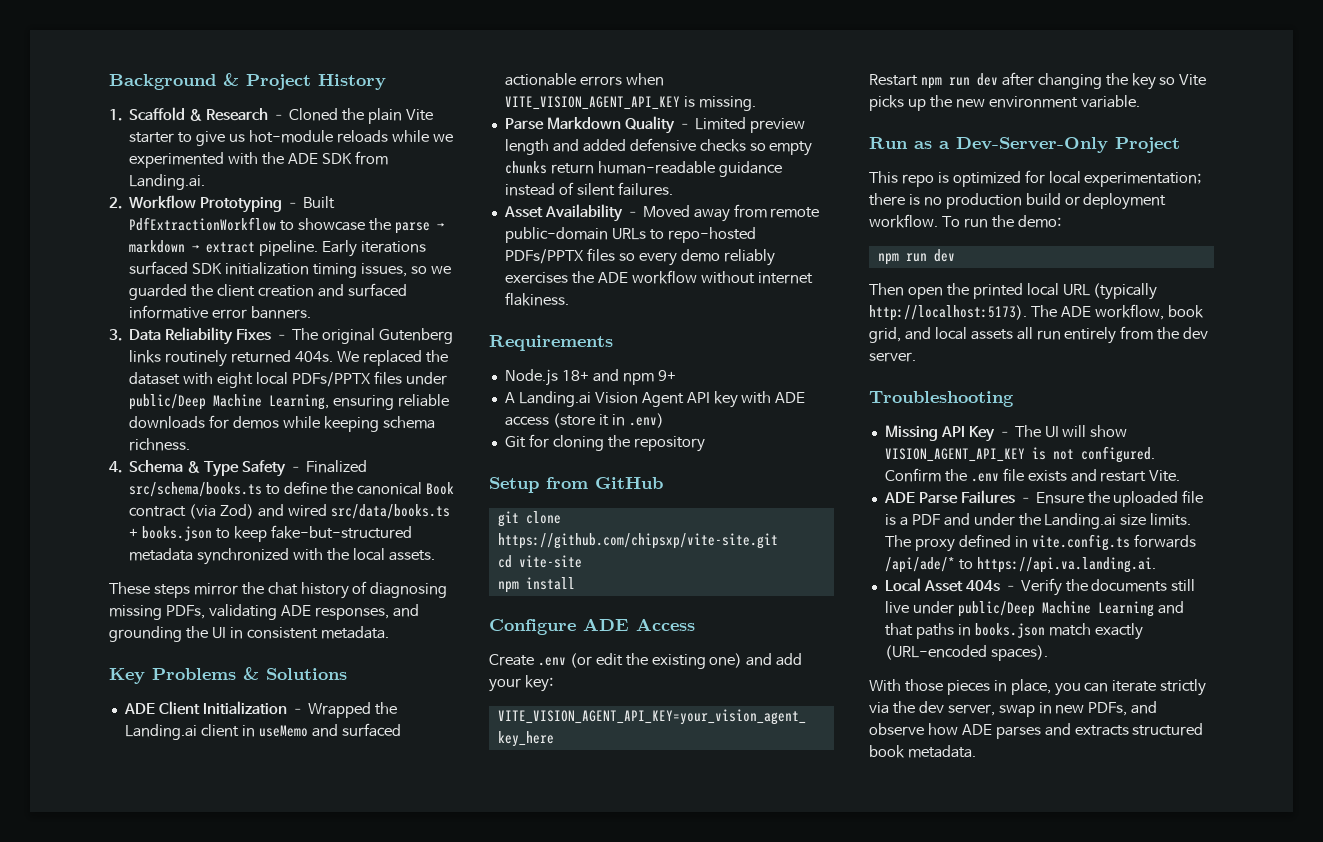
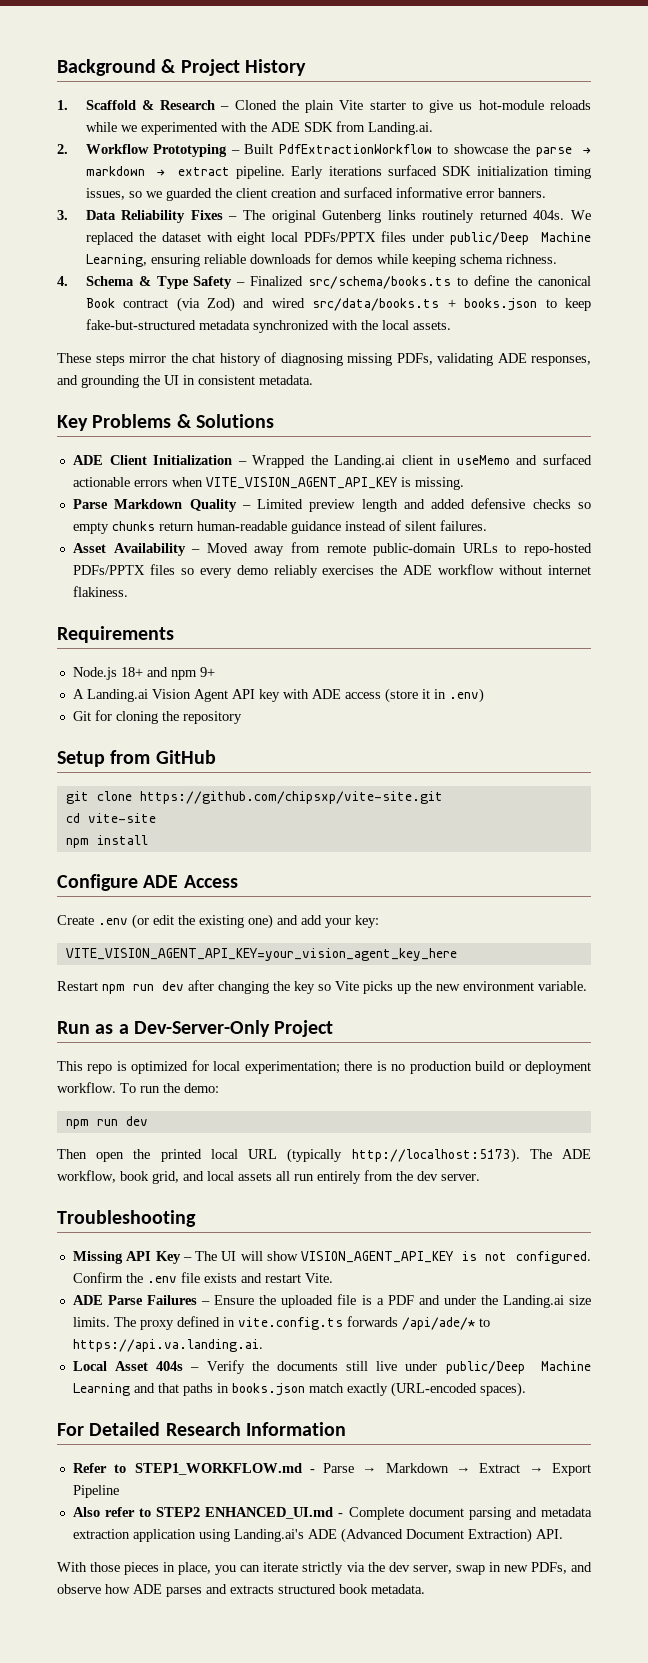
(1048, 653) none -> [57,1422,346,1436] [72,1463,591,1476] [72,1485,119,1498] [72,1507,593,1520] [72,1528,563,1543] // For Detailed Research Information // Refer to STEP1_WORKFLOW.md - Parse → Markdown → Extract → Export Pipeline // Also refer to STEP2 ENHANCED_UI.md - Complete document parsing and metadata extraction application using Landing.ai's ADE (Advanced Document Extraction) API.

